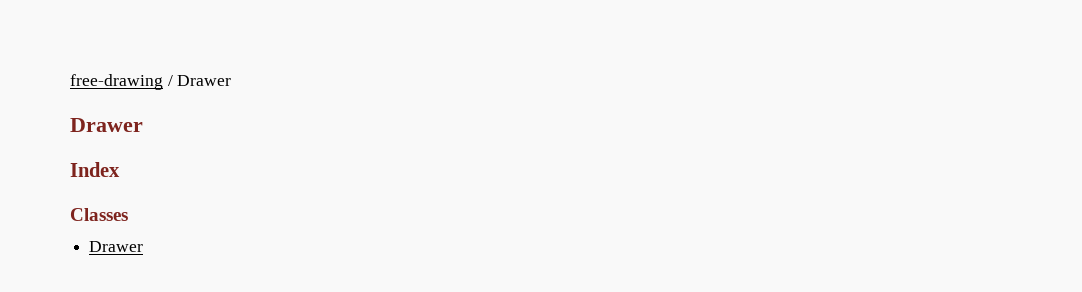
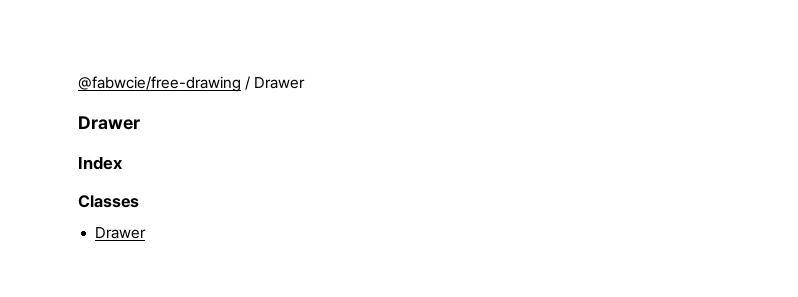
[70,74,163,90] free-drawing -> [78,76,241,92] @fabwcie/free-drawing

